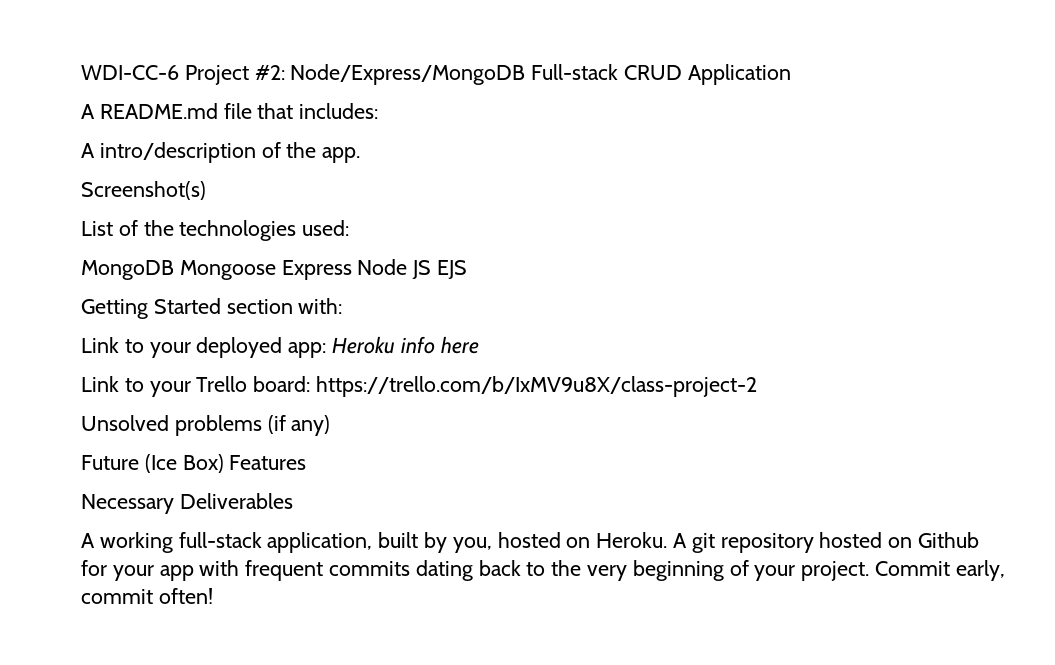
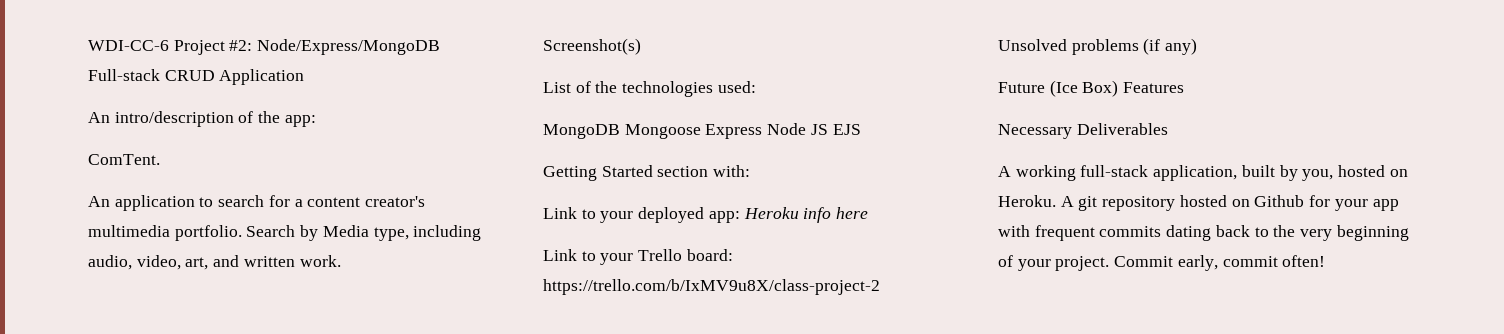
[81,103,379,119] [81,142,361,163] A README.md file that includes: // A intro/description of the app. -> [88,111,316,127] [88,154,160,165] [88,195,426,211] [88,225,482,241] [88,255,341,270] An intro/description of the app: // ComTent. // An application to search for a content creator's multimedia portfolio. Search by Media type, including audio, video, art, and written work.

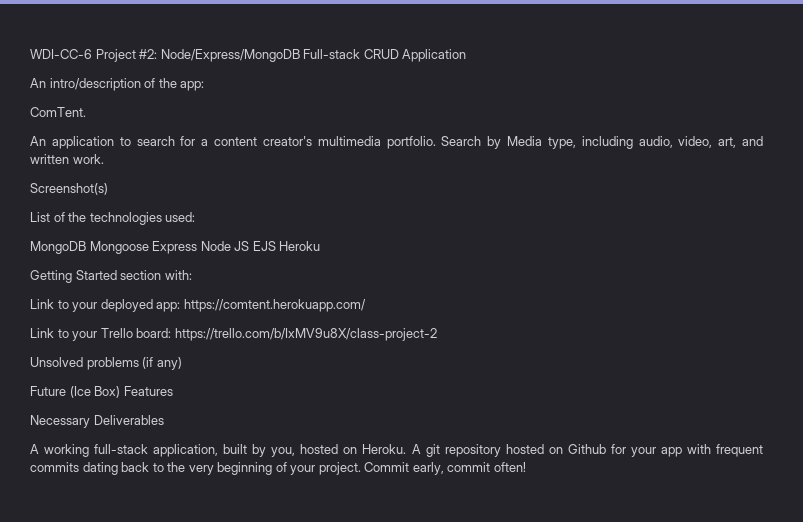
(861, 129) none -> [279,241,321,251] Heroku
[743,207,869,223] Heroku info here -> [183,299,366,312] https://comtent.herokuapp.com/

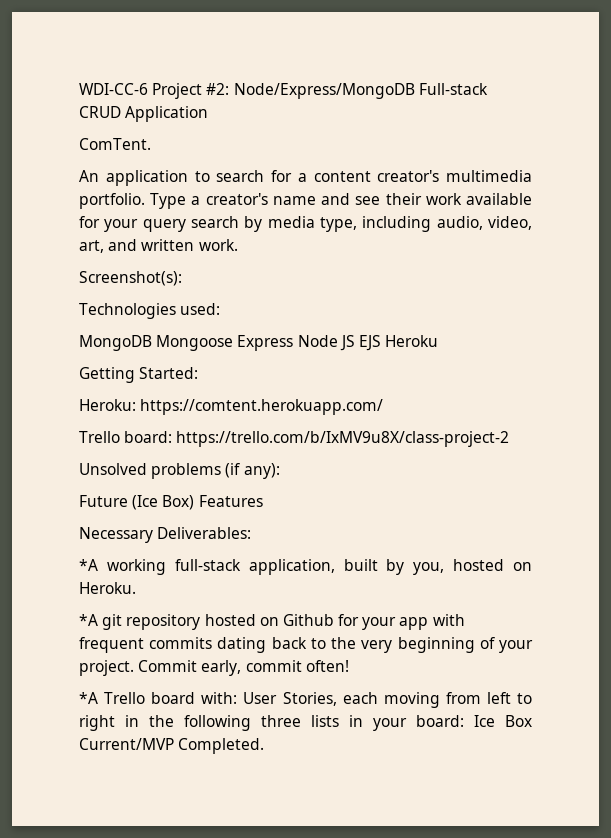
[30,78,205,91] // An intro/description of the app: -> (209, 114) none
[441,136,542,149] Search by Media -> [150,193,532,209] [79,216,315,232] Type a creator's name and see their work available for your query search by media
[30,183,108,195] [30,212,162,225] Screenshot(s) // List of the technologies -> [79,271,182,286] [79,303,176,319] Screenshot(s): // Technologies
[75,270,192,280] [30,299,366,312] [30,328,98,341] Started section with: // Link to your deployed app: https://comtent.herokuapp.com/ // Link to your -> [139,367,199,379] [79,399,384,415] Started: // Heroku: https://comtent.herokuapp.com/ //
[156,357,182,370] any) -> [243,463,280,479] any):
[93,415,164,425] [30,444,39,454] Deliverables // A -> [157,527,252,539] [79,559,98,571] Deliverables: // *A
[411,444,421,454] A -> [79,614,98,626] // *A
(526, 467) none -> [79,692,533,708] [79,715,532,731] [79,738,265,754] // *A Trello board with: User Stories, each moving from left to right in the following three lists in your board: Ice Box Current/MVP Completed.

